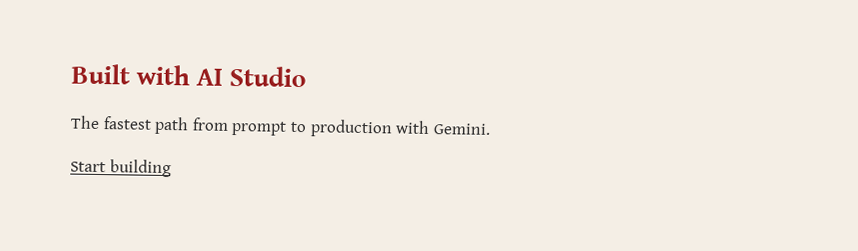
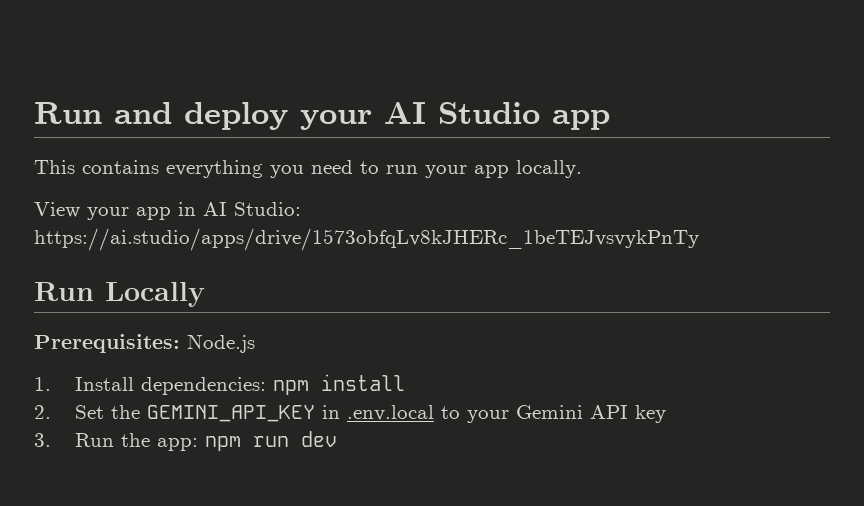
[71,63,307,88] [70,115,491,138] [70,159,172,178] Built with AI Studio // The fastest path from prompt to production with Gemini. // Start building -> [34,102,610,130] [34,160,582,178] [34,202,301,220] [34,228,699,251] [34,282,205,307] [34,334,255,353] [34,374,405,395] [34,405,666,423] [34,431,337,451] Run and deploy your AI Studio app // This contains everything you need to run your app locally. // View your app in AI Studio: https://ai.studio/apps/drive/1573obfqLv8kJHERc_1beTEJvsvykPnTy // Run Locally // Prerequisites: Node.js // 1. Install dependencies: npm install // 2. Set the GEMINI_API_KEY in .env.local to your Gemini API key // 3. Run the app: npm run dev

